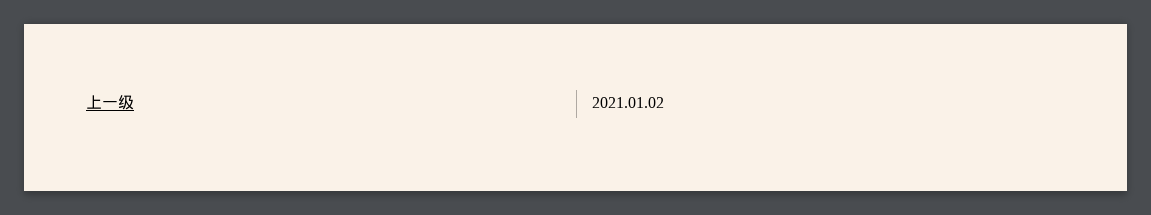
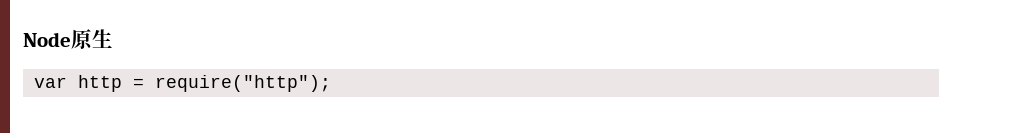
[86,95,134,110] [592,97,664,108] 上一级 // 2021.01.02 -> [23,29,113,49] [33,75,331,92] Node原生 // var http = require("http");

